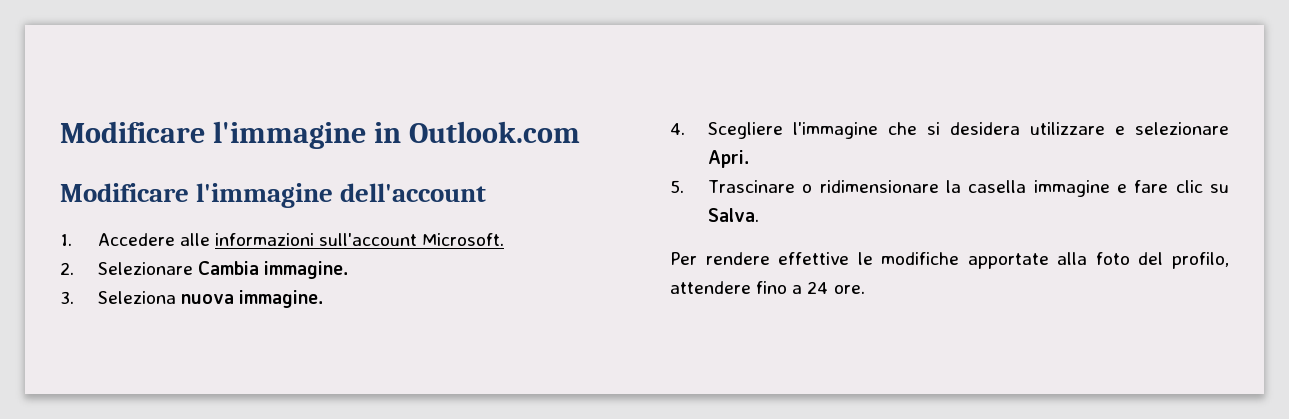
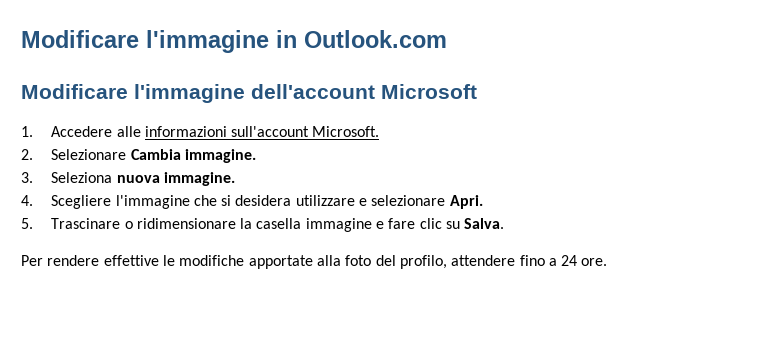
(487, 192) none -> [381,84,477,99] Microsoft

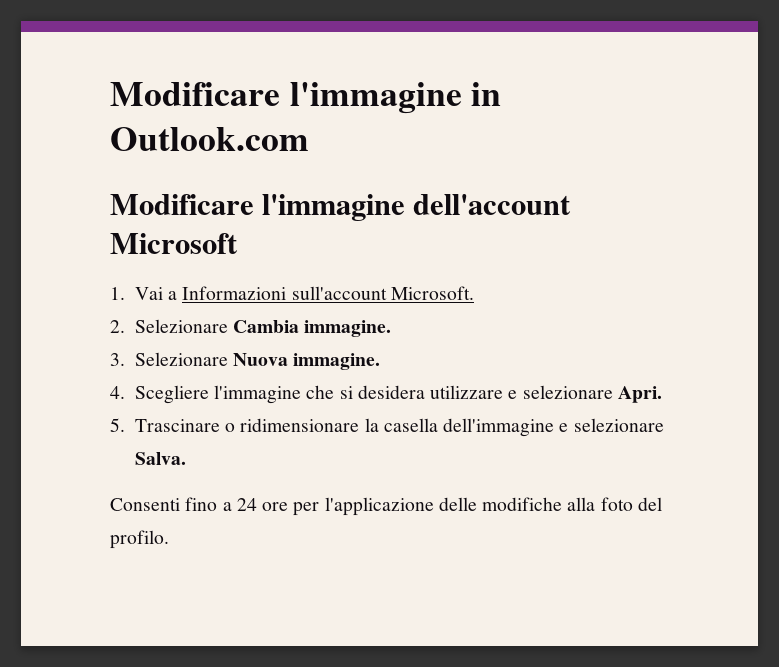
[51,126,227,137] Accedere alle informazioni -> [134,286,287,300] Vai a Informazioni
[51,172,160,183] Seleziona nuova -> [134,352,289,366] Selezionare Nuova
[305,218,505,232] [21,255,608,269] immagine e fare clic su Salva. // Per rendere effettive le modifiche apportate alla foto del profilo, attendere fino a 24 ore. -> [443,418,664,437] [134,452,186,465] [110,497,662,516] [110,530,169,549] dell'immagine e selezionare Salva. // Consenti fino a 24 ore per l'applicazione delle modifiche alla foto del profilo.

